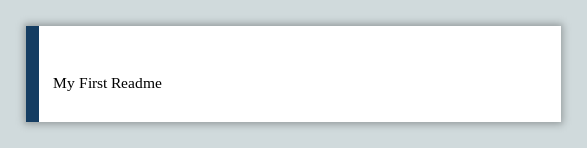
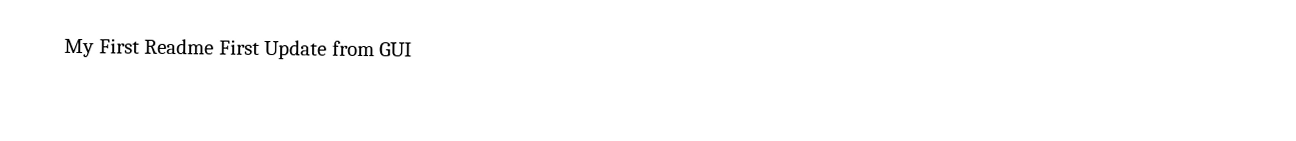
(163, 83) none -> [218,39,413,60] First Update from GUI

